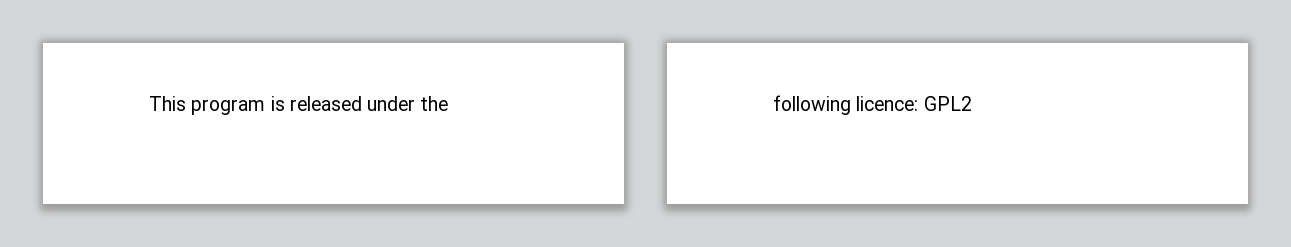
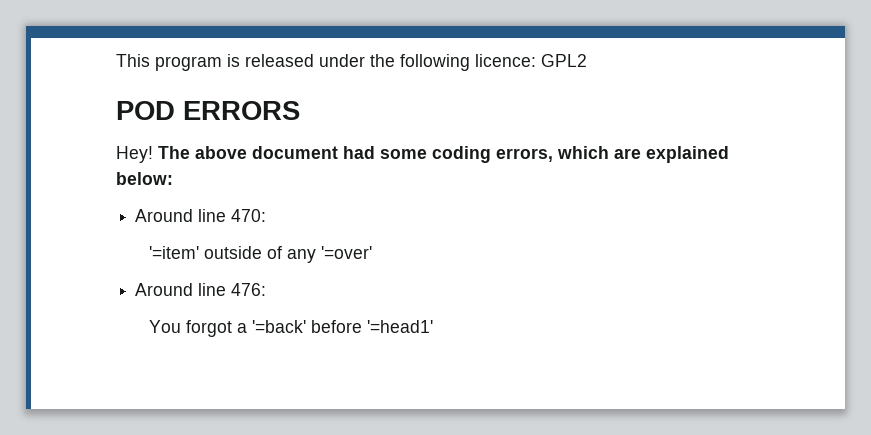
(972, 103) none -> [116,101,300,120] [116,146,729,163] [116,172,173,185] [135,209,267,222] [149,246,373,263] [135,283,267,296] [149,320,434,337] // POD ERRORS // Hey! The above document had some coding errors, which are explained below: // Around line 470: // '=item' outside of any '=over' // Around line 476: // You forgot a '=back' before '=head1'

